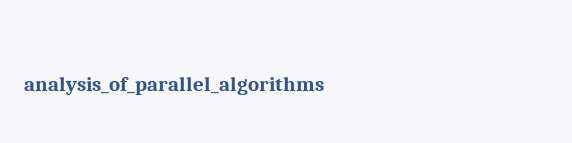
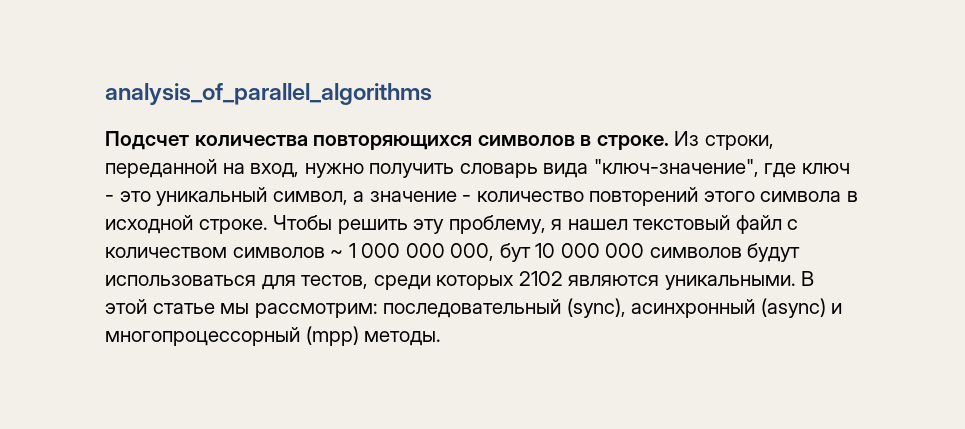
(324, 85) none -> [105,131,774,150] [105,159,850,178] [105,187,858,206] [105,215,799,234] [105,243,801,262] [105,271,815,290] [105,298,843,318] [105,326,442,346] // Подсчет количества повторяющихся символов в строке. Из строки, переданной на вход, нужно получить словарь вида "ключ-значение", где ключ - это уникальный символ, а значение - количество повторений этого символа в исходной строке. Чтобы решить эту проблему, я нашел текстовый файл с количеством символов ~ 1 000 000 000, бут 10 000 000 символов будут использоваться для тестов, среди которых 2102 являются уникальными. В этой статье мы рассмотрим: последовательный (sync), асинхронный (async) и многопроцессорный (mpp) методы.

